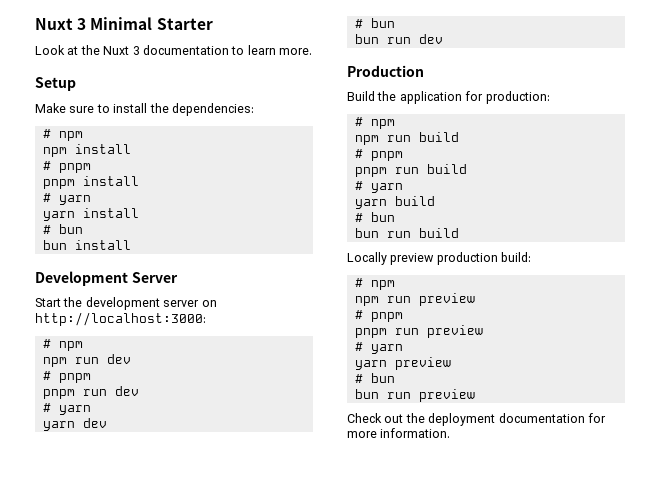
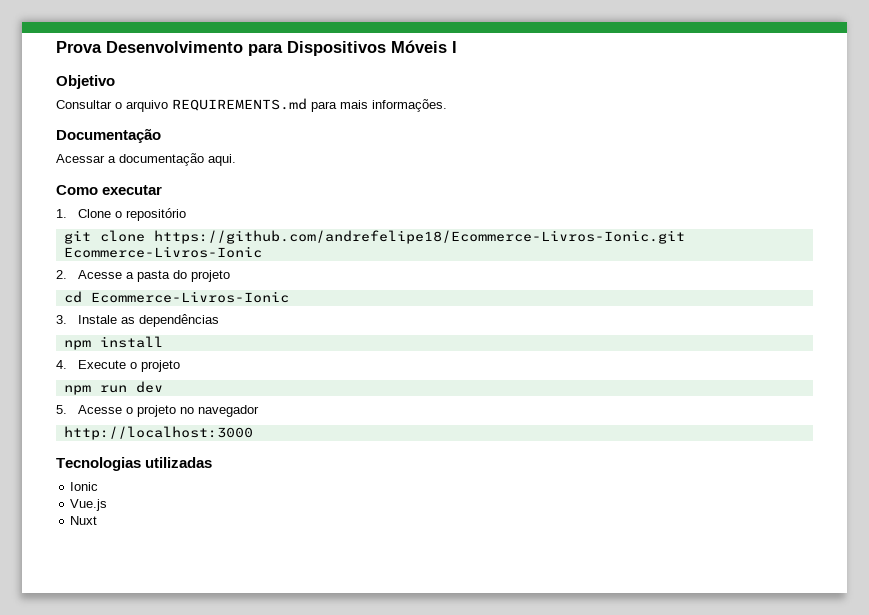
[35,17,213,30] [35,45,312,55] [35,77,76,91] [35,103,254,116] [42,129,83,141] [42,144,131,157] [42,161,91,173] [42,176,139,189] [42,193,91,205] [42,208,139,221] [42,224,83,234] [42,240,131,250] [35,271,178,286] [35,297,217,310] [35,312,206,326] [42,339,83,351] [42,354,131,367] [42,371,91,383] [42,386,139,399] [42,403,91,415] [42,418,107,431] [354,18,395,28] [354,34,443,44] [347,65,424,77] [347,91,550,104] [354,117,395,129] [354,132,459,145] [354,149,403,161] [354,164,467,177] [354,181,403,193] [354,196,435,209] [354,212,395,222] [354,228,459,238] [347,252,532,265] [354,278,395,290] [354,293,475,306] [354,310,403,322] [354,325,483,338] [354,342,403,354] [354,357,451,370] [354,373,395,383] [354,389,475,402] [347,413,606,426] [347,428,451,438] Nuxt 3 Minimal Starter // Look at the Nuxt 3 documentation to learn more. // Setup // Make sure to install the dependencies: // # npm // npm install // # pnpm // pnpm install // # yarn // yarn install // # bun // bun install // Development Server // Start the development server on http://localhost:3000: // # npm // npm run dev // # pnpm // pnpm run dev // # yarn // yarn dev // # bun // bun run dev // Production // Build the application for production: // # npm // npm run build // # pnpm // pnpm run build // # yarn // yarn build // # bun // bun run build // Locally preview production build: // # npm // npm run preview // # pnpm // pnpm run preview // # yarn // yarn preview // # bun // bun run preview // Check out the deployment documentation for more information. -> [56,40,457,56] [56,75,115,89] [56,98,447,112] [56,128,161,143] [56,153,236,166] [56,185,163,195] [56,208,186,221] [63,230,685,244] [63,246,262,258] [56,270,230,282] [63,291,289,303] [56,314,219,327] [63,336,163,350] [56,360,180,372] [63,381,163,395] [56,405,259,417] [63,426,253,440] [56,457,213,471] [70,482,99,491] [70,499,108,511] [70,516,98,525] Prova Desenvolvimento para Dispositivos Móveis I // Objetivo // Consultar o arquivo REQUIREMENTS.md para mais informações. // Documentação // Acessar a documentação aqui. // Como executar // 1. Clone o repositório // git clone https://github.com/andrefelipe18/Ecommerce-Livros-Ionic.git Ecommerce-Livros-Ionic // 2. Acesse a pasta do projeto // cd Ecommerce-Livros-Ionic // 3. Instale as dependências // npm install // 4. Execute o projeto // npm run dev // 5. Acesse o projeto no navegador // http://localhost:3000 // Tecnologias utilizadas // Ionic // Vue.js // Nuxt

